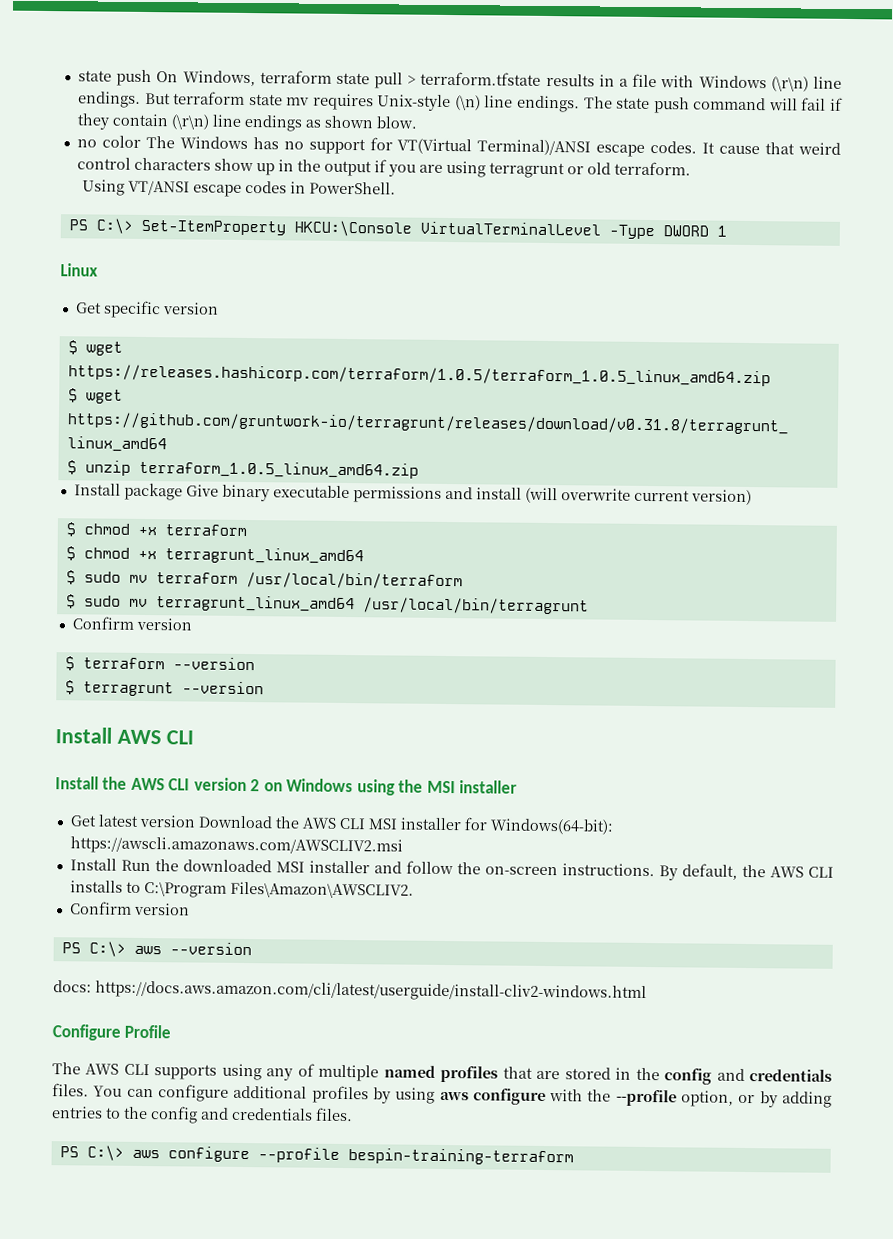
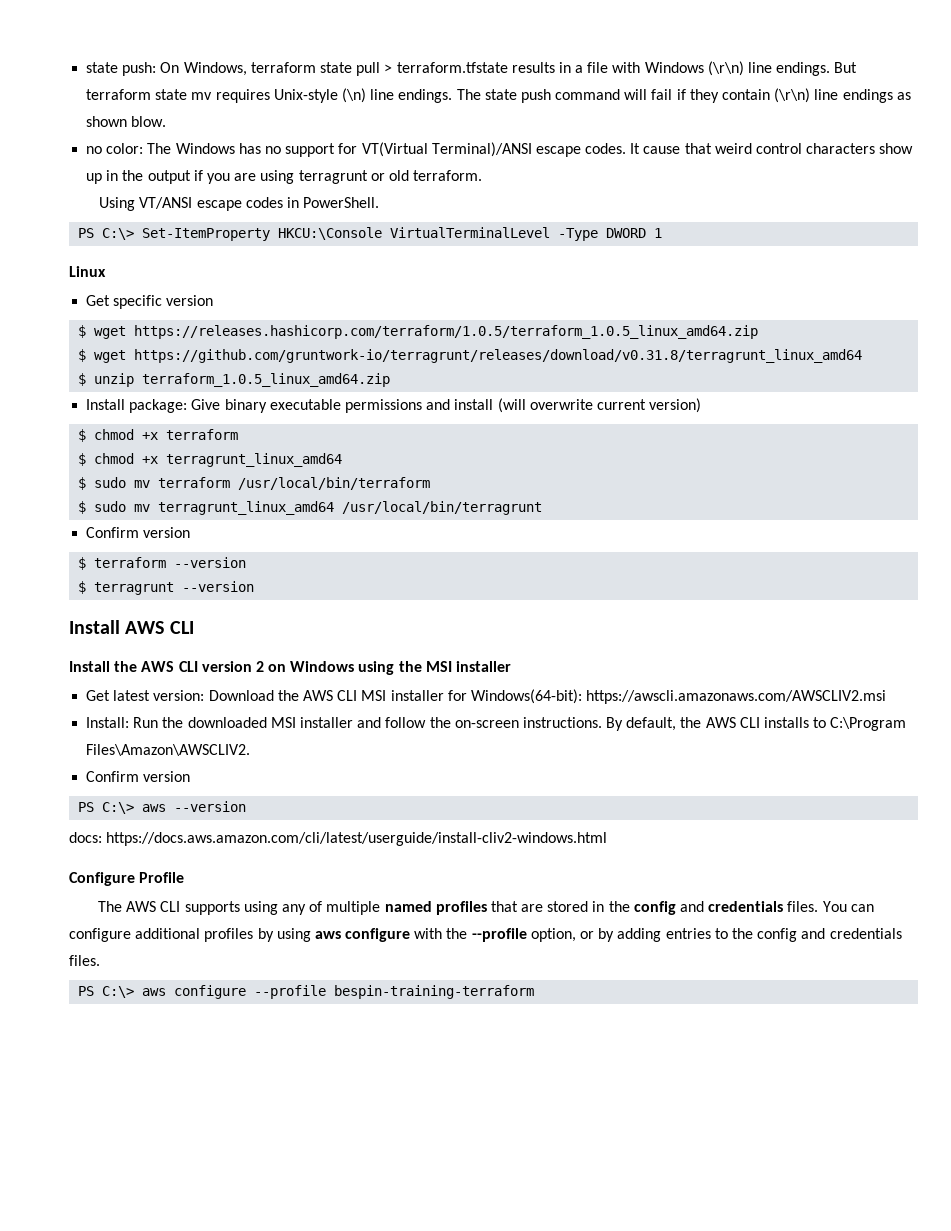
[77,69,153,87] state push -> [86,62,157,76] state push:
[101,135,141,148] color -> [106,143,144,154] color:
[123,482,183,501] package -> [129,399,188,413] package:
[138,814,196,828] version -> [153,690,205,701] version:
[69,858,117,871] Install -> [86,717,130,728] Install:

